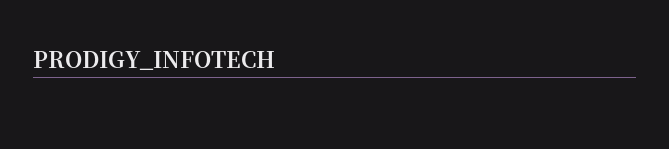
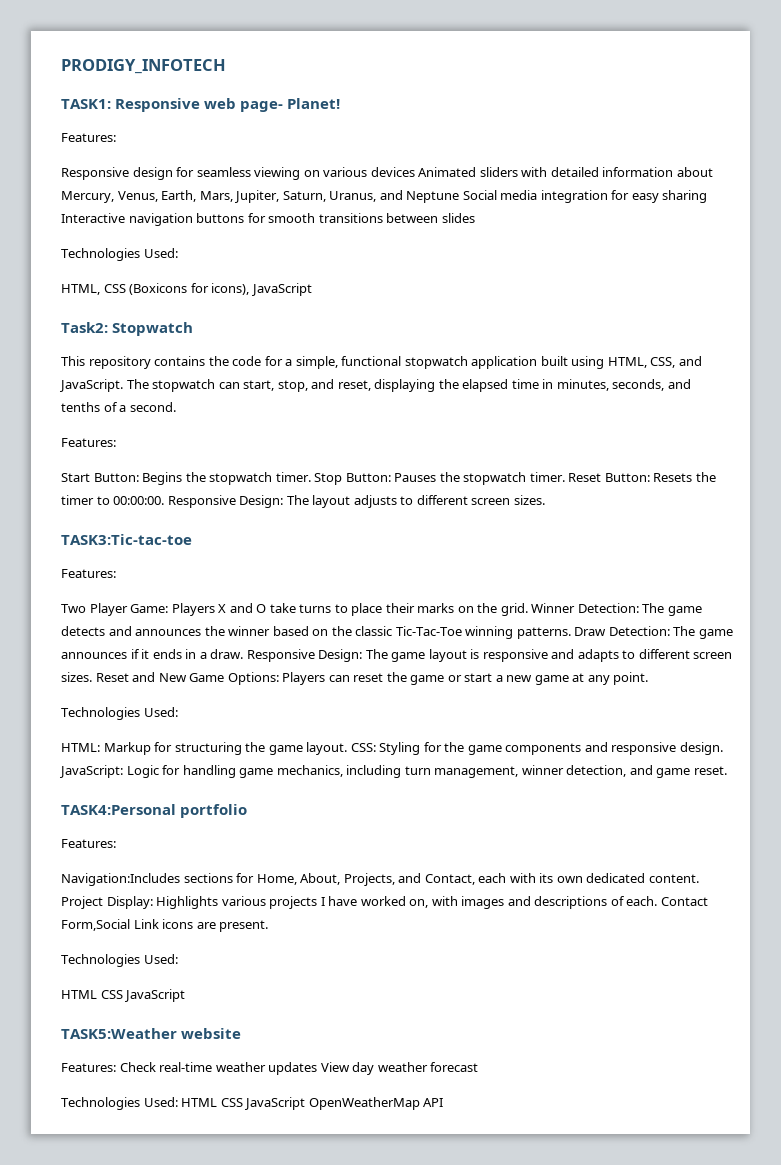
(275, 60) none -> [61,98,341,112] [61,133,116,142] [61,167,713,180] [61,190,708,203] [61,213,475,226] [61,248,178,261] [61,283,312,296] [61,322,194,336] [61,356,702,369] [59,379,691,392] [61,402,176,412] [61,438,116,447] [61,472,716,485] [61,495,545,508] [61,534,192,545] [61,569,116,578] [61,603,702,616] [61,626,733,639] [61,649,733,662] [61,672,649,685] [61,707,178,720] [61,742,723,755] [59,765,727,778] [61,804,248,818] [61,839,116,848] [61,873,699,886] [61,896,708,909] [61,919,269,932] [61,954,178,967] [61,989,186,1002] [61,1028,242,1039] [61,1062,479,1075] [61,1097,444,1110] // TASK1: Responsive web page- Planet! // Features: // Responsive design for seamless viewing on various devices Animated sliders with detailed information about Mercury, Venus, Earth, Mars, Jupiter, Saturn, Uranus, and Neptune Social media integration for easy sharing Interactive navigation buttons for smooth transitions between slides // Technologies Used: // HTML, CSS (Boxicons for icons), JavaScript // Task2: Stopwatch // This repository contains the code for a simple, functional stopwatch application built using HTML, CSS, and JavaScript. The stopwatch can start, stop, and reset, displaying the elapsed time in minutes, seconds, and tenths of a second. // Features: // Start Button: Begins the stopwatch timer. Stop Button: Pauses the stopwatch timer. Reset Button: Resets the timer to 00:00:00. Responsive Design: The layout adjusts to different screen sizes. // TASK3:Tic-tac-toe // Features: // Two Player Game: Players X and O take turns to place their marks on the grid. Winner Detection: The game detects and announces the winner based on the classic Tic-Tac-Toe winning patterns. Draw Detection: The game announces if it ends in a draw. Responsive Design: The game layout is responsive and adapts to different screen sizes. Reset and New Game Options: Players can reset the game or start a new game at any point. // Technologies Used: // HTML: Markup for structuring the game layout. CSS: Styling for the game components and responsive design. JavaScript: Logic for handling game mechanics, including turn management, winner detection, and game reset. // TASK4:Personal portfolio // Features: // Navigation:Includes sections for Home, About, Projects, and Contact, each with its own dedicated content. Project Display: Highlights various projects I have worked on, with images and descriptions of each. Contact Form,Social Link icons are present. // Technologies Used: // HTML CSS JavaScript // TASK5:Weather website // Features: Check real-time weather updates View day weather forecast // Technologies Used: HTML CSS JavaScript OpenWeatherMap API

